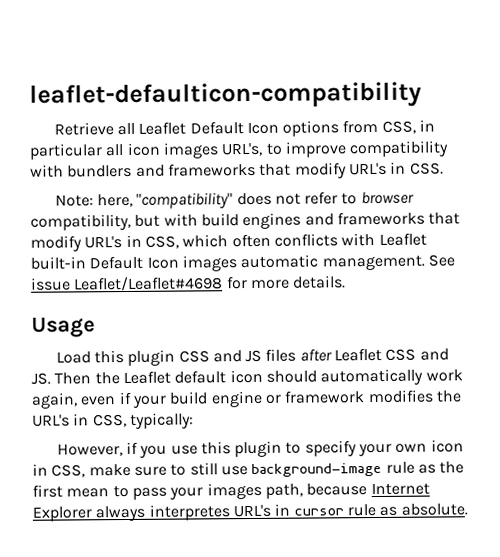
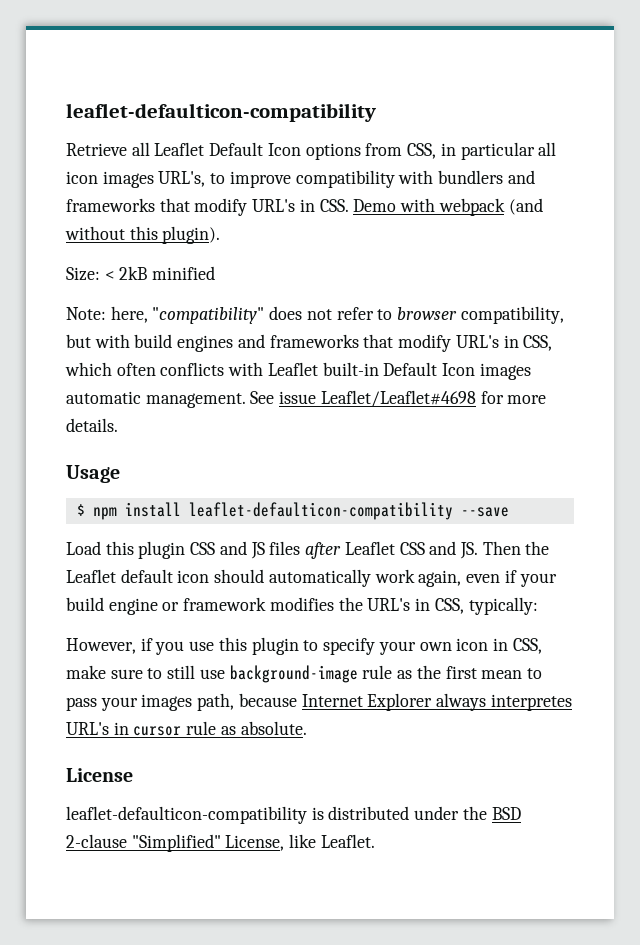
(444, 168) none -> [353,198,543,216] [65,226,221,244] [66,266,216,281] Demo with webpack (and without this plugin). // Size: < 2kB minified
(95, 327) none -> [76,502,509,520] // $ npm install leaflet-defaulticon-compatibility --save
(468, 509) none -> [66,768,133,782] [66,806,521,824] [66,834,375,852] // License // leaflet-defaulticon-compatibility is distributed under the BSD 2-clause "Simplified" License, like Leaflet.

